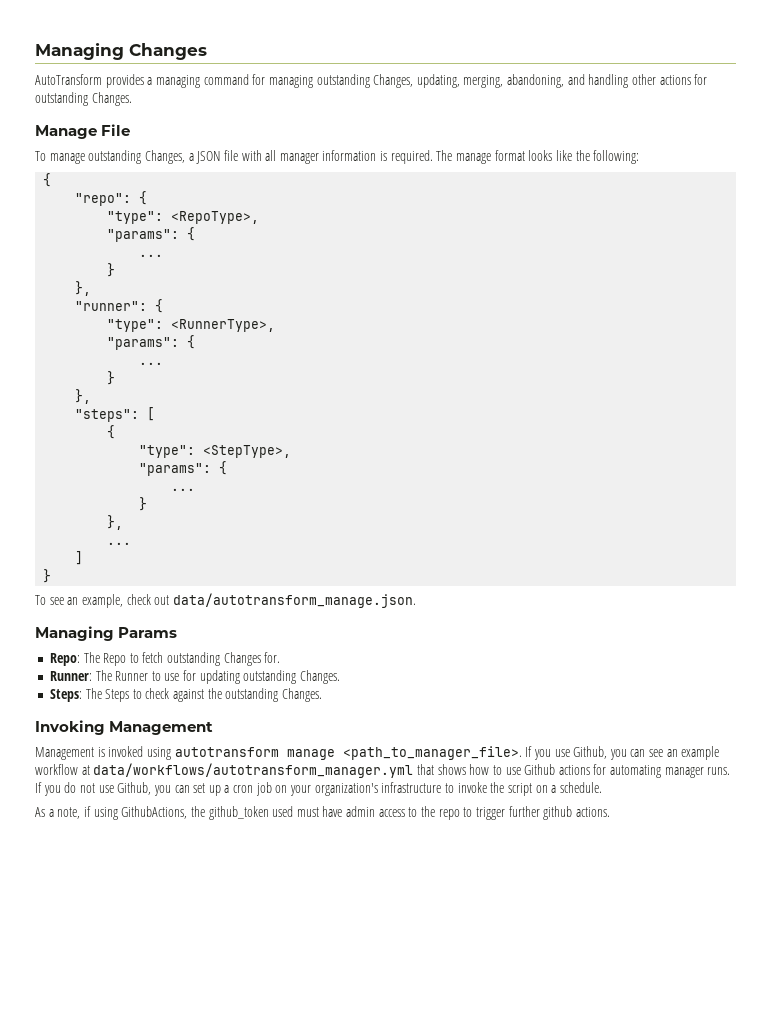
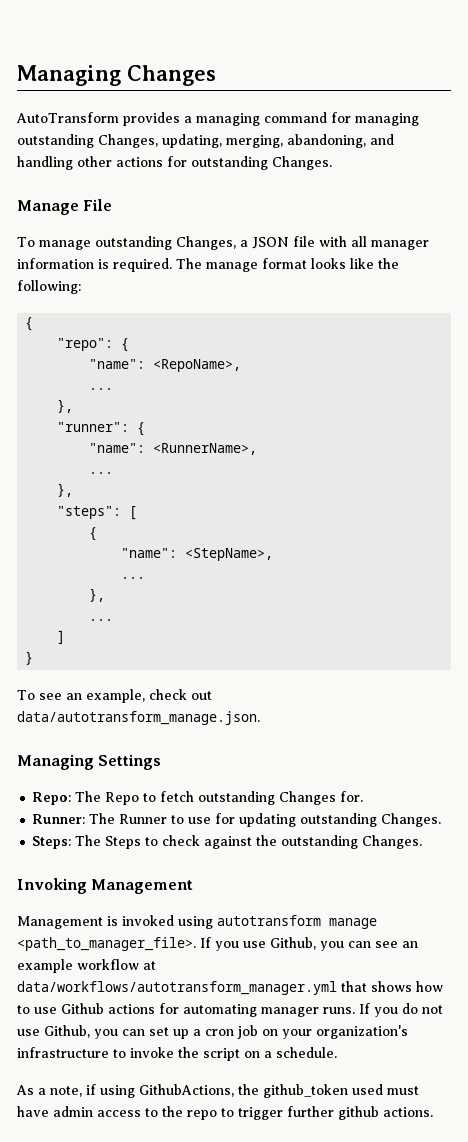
[107,211,260,224] [107,227,196,242] [139,254,164,257] [107,263,116,277] "type": <RepoType>, // "params": { // ... // } -> [89,359,242,372] [89,388,114,390] "name": <RepoName>, // ...
[107,319,276,332] [107,335,196,350] [139,362,164,365] [107,371,116,385] "type": <RunnerType>, // "params": { // ... // } -> [89,443,258,455] [89,472,114,474] "name": <RunnerName>, // ...
[139,445,292,458] [139,461,228,476] [171,488,196,491] [139,497,148,511] "type": <StepType>, // "params": { // ... // } -> [121,548,274,561] [121,577,146,579] "name": <StepName>, // ...
[118,627,178,638] Params -> [98,754,162,770] Settings

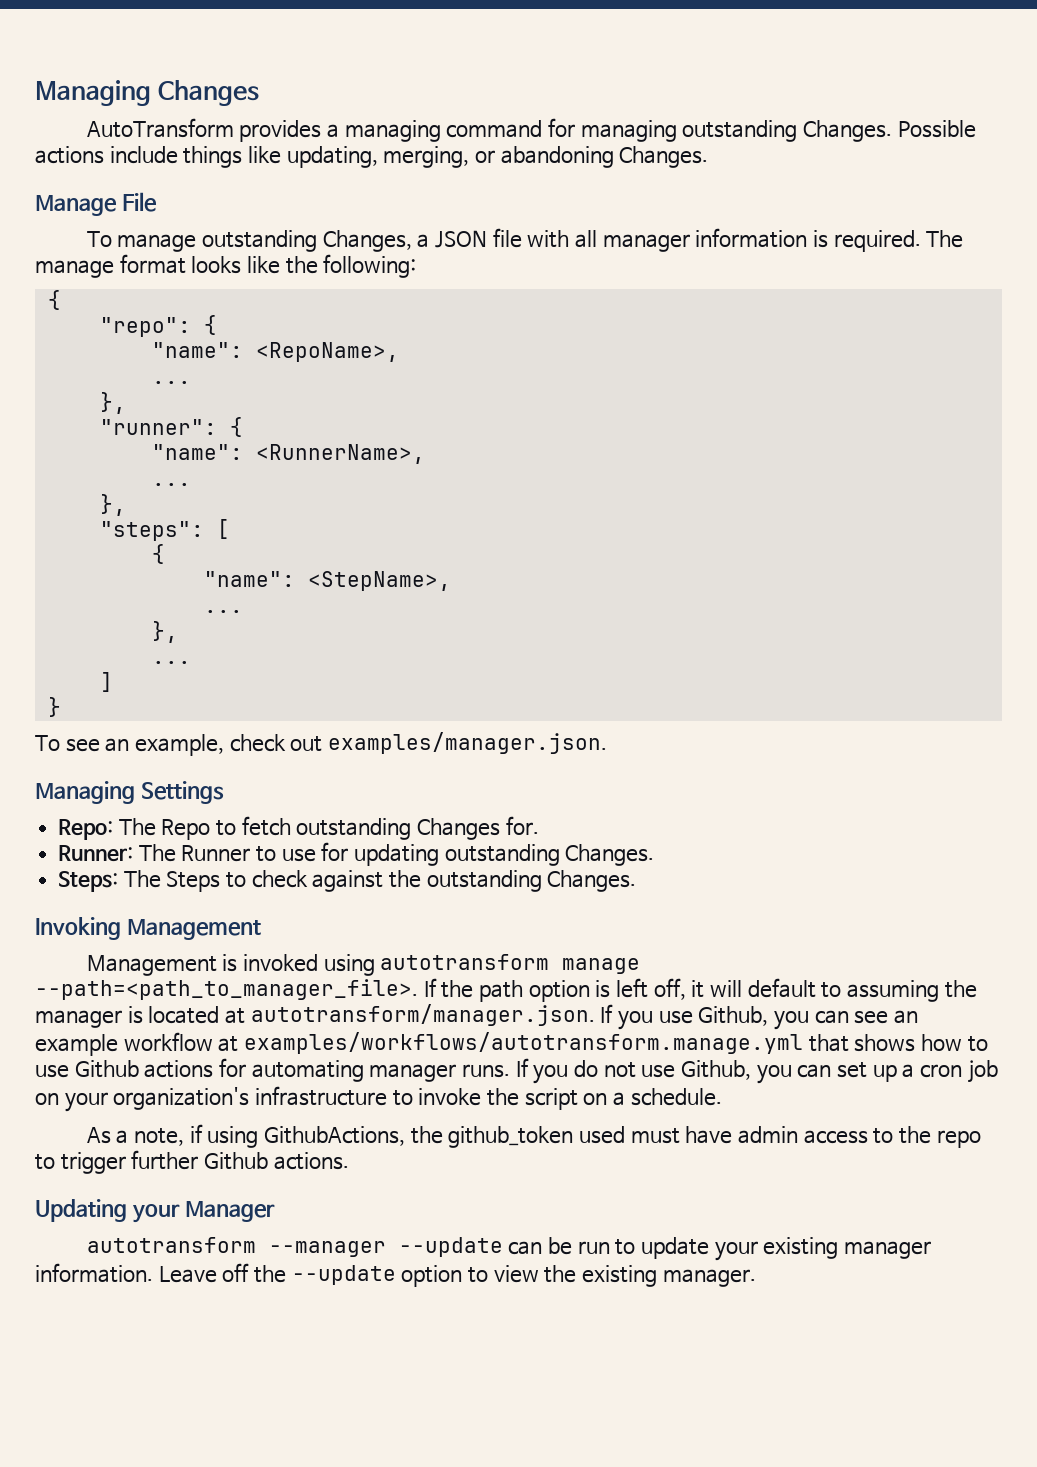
[98,134,394,148] [17,156,268,170] Changes, updating, merging, abandoning, and handling other actions for outstanding -> [802,120,976,142] [35,146,614,168] Changes. Possible actions include things like updating, merging, or abandoning
[17,711,260,725] data/autotransform_manage.json. -> [327,732,607,754] examples/manager.json.
[17,937,196,951] <path_to_manager_file>. -> [35,978,977,1002] [35,1004,595,1028] --path=<path_to_manager_file>. If the path option is left off, it will default to assuming the manager is located at autotransform/manager.json.
[17,981,337,995] data/workflows/autotransform_manager.yml -> [243,1032,803,1054] examples/workflows/autotransform.manage.yml
[338,1106,379,1120] github -> [204,1152,269,1170] Github
(433, 1112) none -> [35,1199,275,1223] [86,1237,932,1261] [35,1263,756,1287] // Updating your Manager // autotransform --manager --update can be run to update your existing manager information. Leave off the --update option to view the existing manager.

